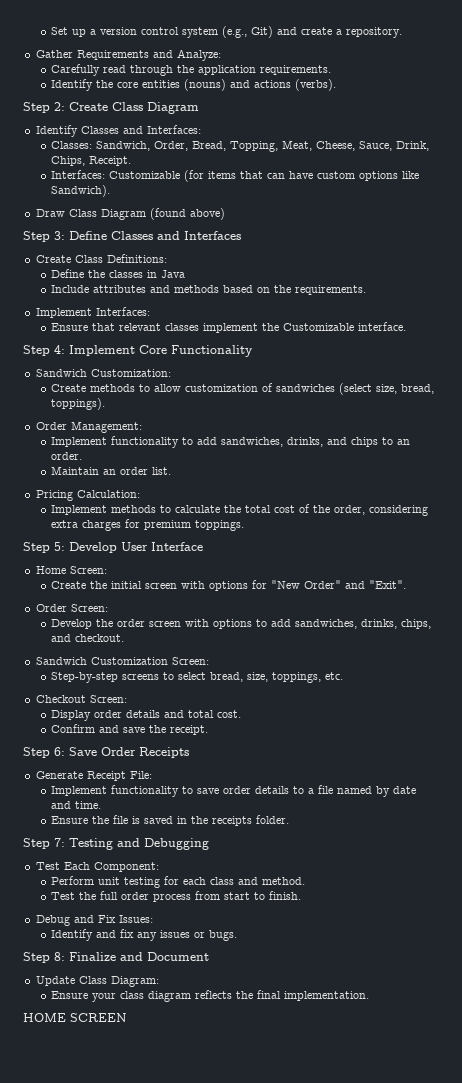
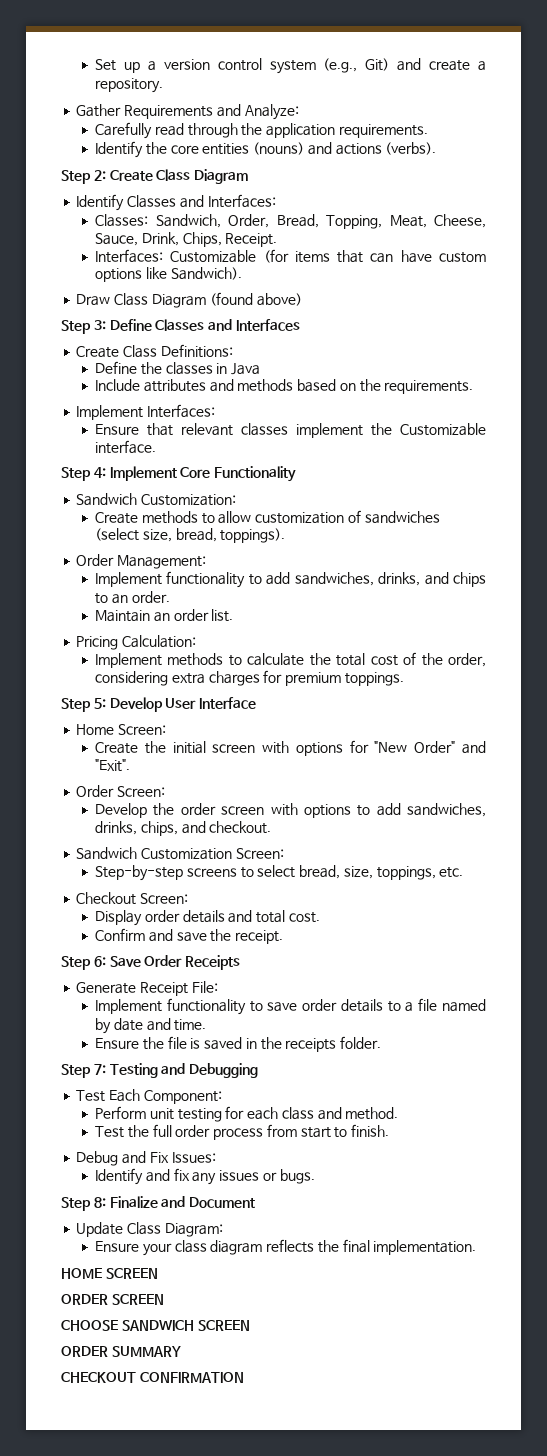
(127, 1017) none -> [61,1294,164,1305] [61,1320,250,1331] [61,1346,181,1357] [61,1372,244,1383] // ORDER SCREEN // CHOOSE SANDWICH SCREEN // ORDER SUMMARY // CHECKOUT CONFIRMATION

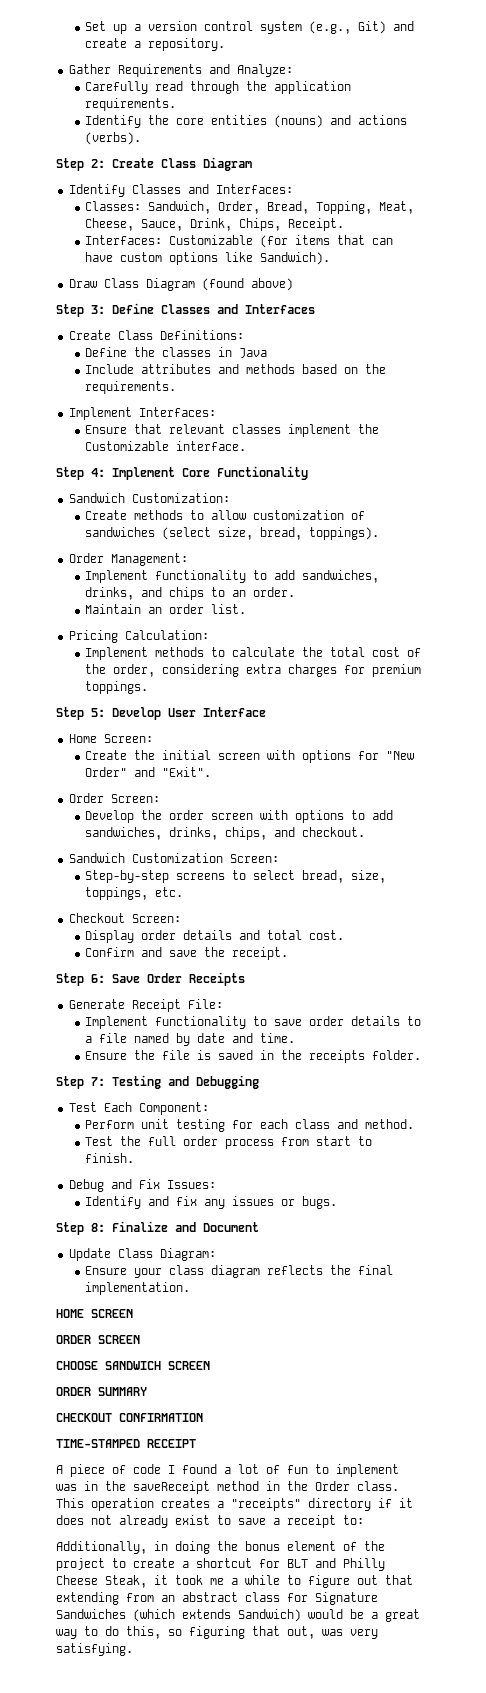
(244, 1377) none -> [56,1439,196,1448] [56,1464,399,1477] [56,1481,399,1494] [56,1498,413,1511] [56,1515,364,1528] [56,1541,385,1554] [56,1558,385,1571] [56,1575,413,1588] [56,1592,378,1605] [56,1609,420,1622] [56,1626,378,1639] [56,1643,133,1656] // TIME-STAMPED RECEIPT // A piece of code I found a lot of fun to implement was in the saveReceipt method in the Order class. This operation creates a "receipts" directory if it does not already exist to save a receipt to: // Additionally, in doing the bonus element of the project to create a shortcut for BLT and Philly Cheese Steak, it took me a while to figure out that extending from an abstract class for Signature Sandwiches (which extends Sandwich) would be a great way to do this, so figuring that out, was very satisfying.

